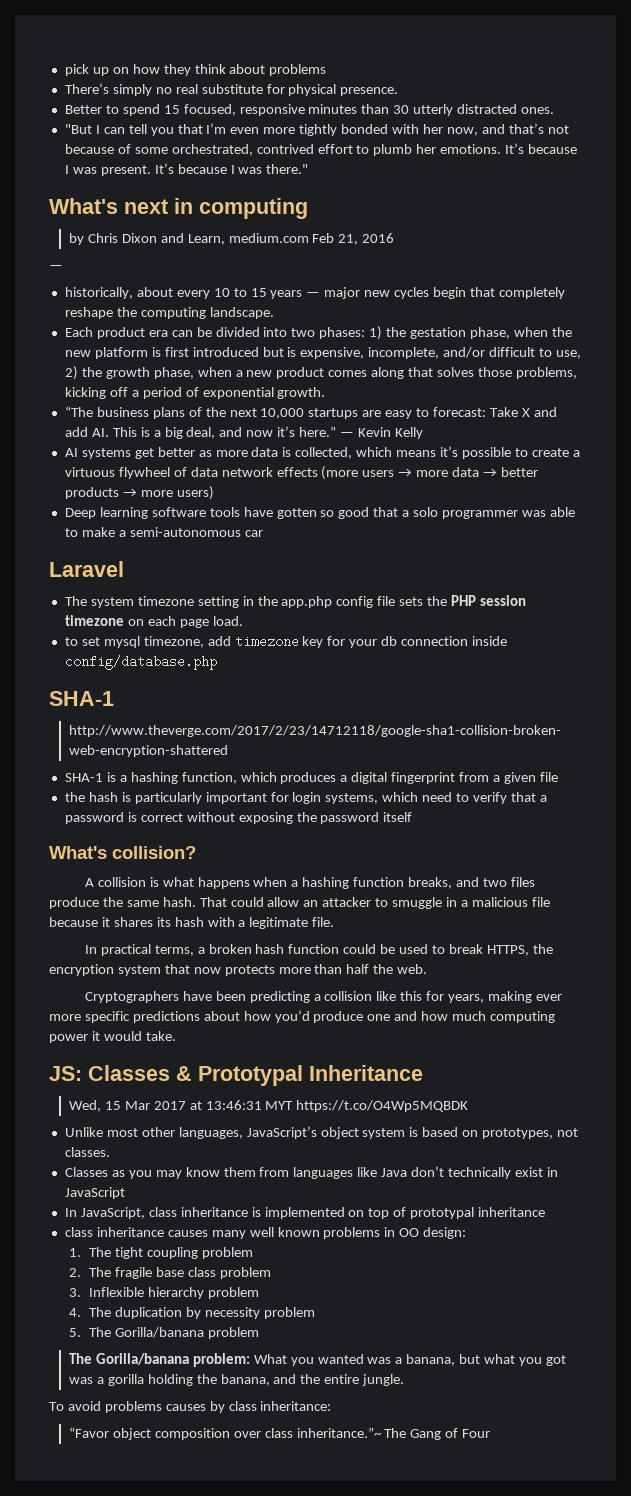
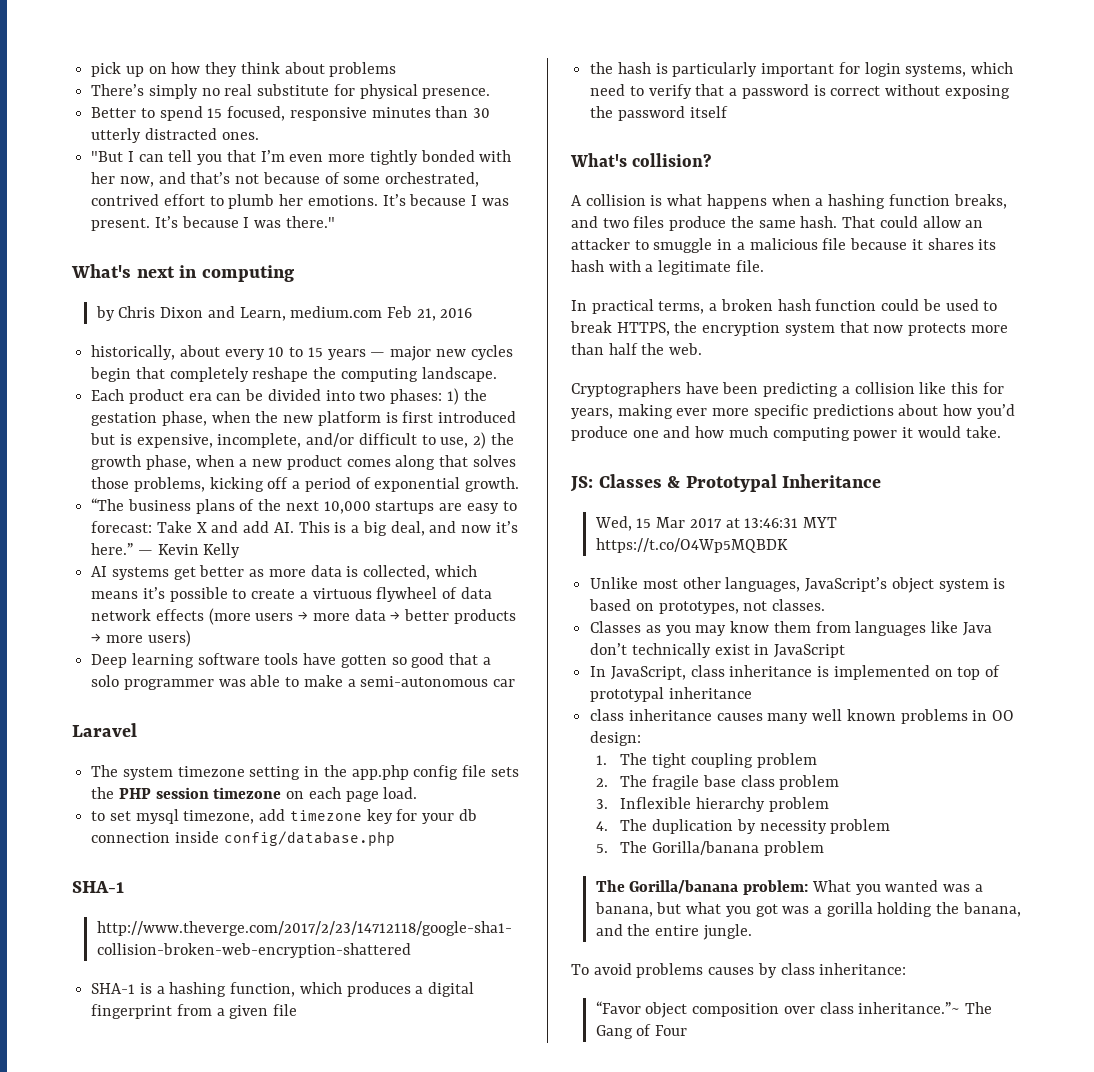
[49,265,63,270] // — -> (473, 313) none

